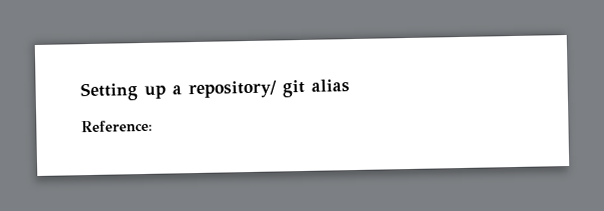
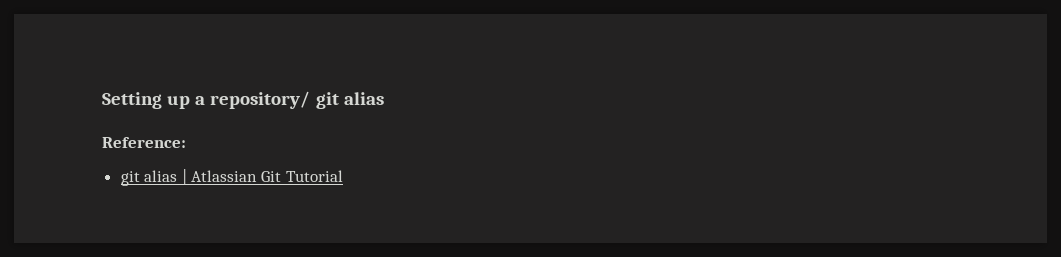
(153, 126) none -> [120,169,343,186] // git alias | Atlassian Git Tutorial

